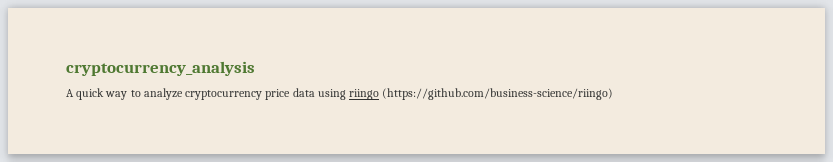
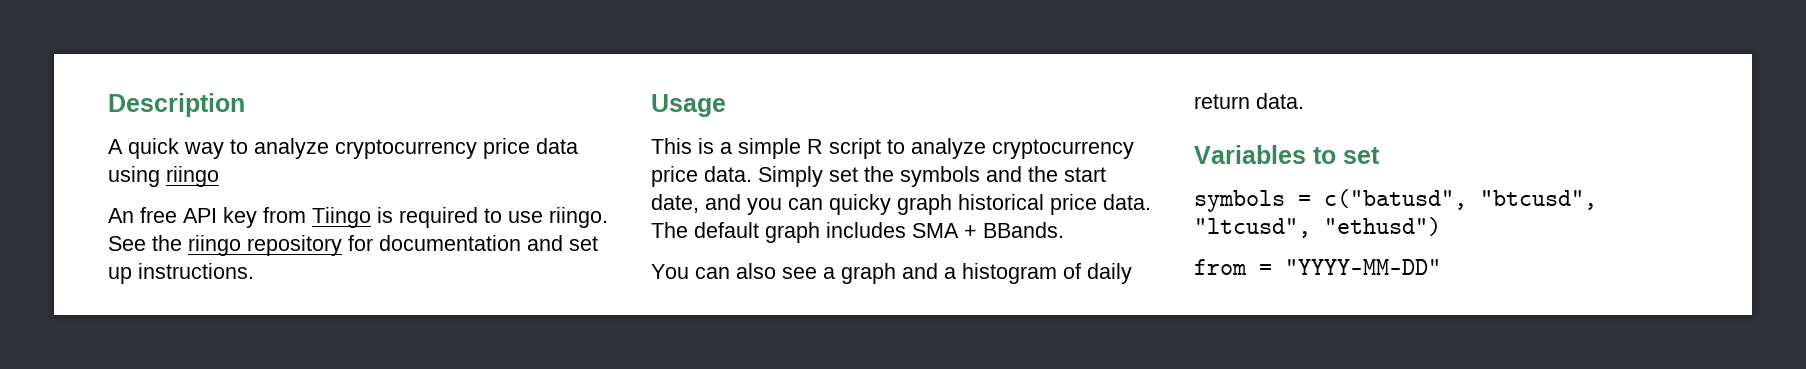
[66,61,255,76] cryptocurrency_analysis -> [108,93,245,117] Description
[382,88,614,100] (https://github.com/business-science/riingo) -> [108,207,608,228] [108,235,598,256] [108,263,254,284] [651,94,726,117] [651,138,1134,159] [651,166,1106,187] [651,194,1151,215] [651,222,1064,243] [651,263,1132,284] [1194,93,1304,109] [1194,145,1380,164] [1194,189,1597,212] [1194,217,1441,238] [1194,259,1441,275] // An free API key from Tiingo is required to use riingo. See the riingo repository for documentation and set up instructions. // Usage // This is a simple R script to analyze cryptocurrency price data. Simply set the symbols and the start date, and you can quicky graph historical price data. The default graph includes SMA + BBands. // You can also see a graph and a histogram of daily return data. // Variables to set // symbols = c("batusd", "btcusd", "ltcusd", "ethusd") // from = "YYYY-MM-DD"

